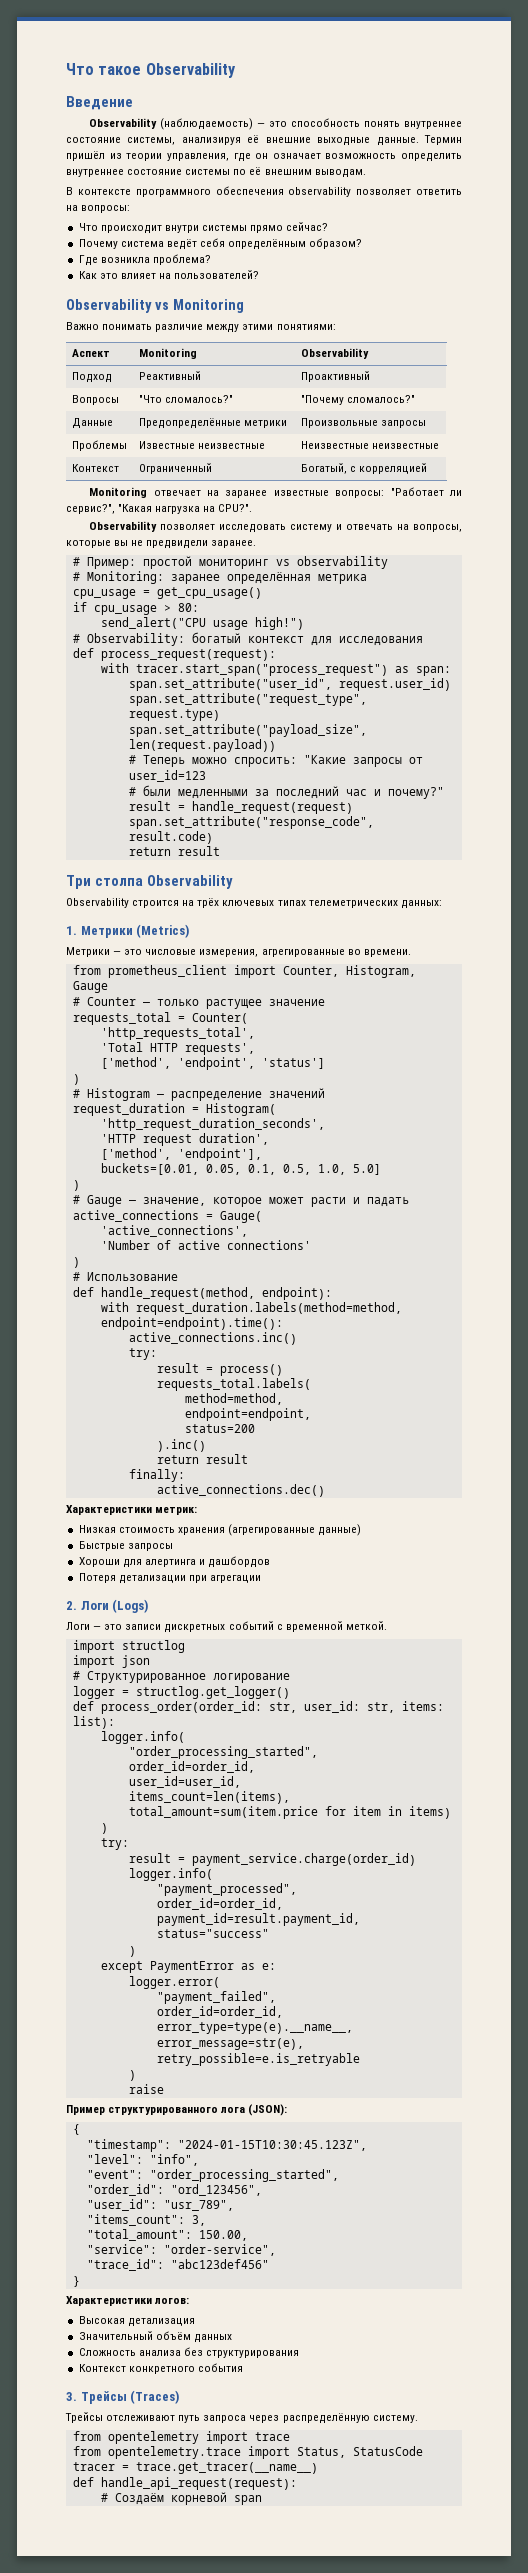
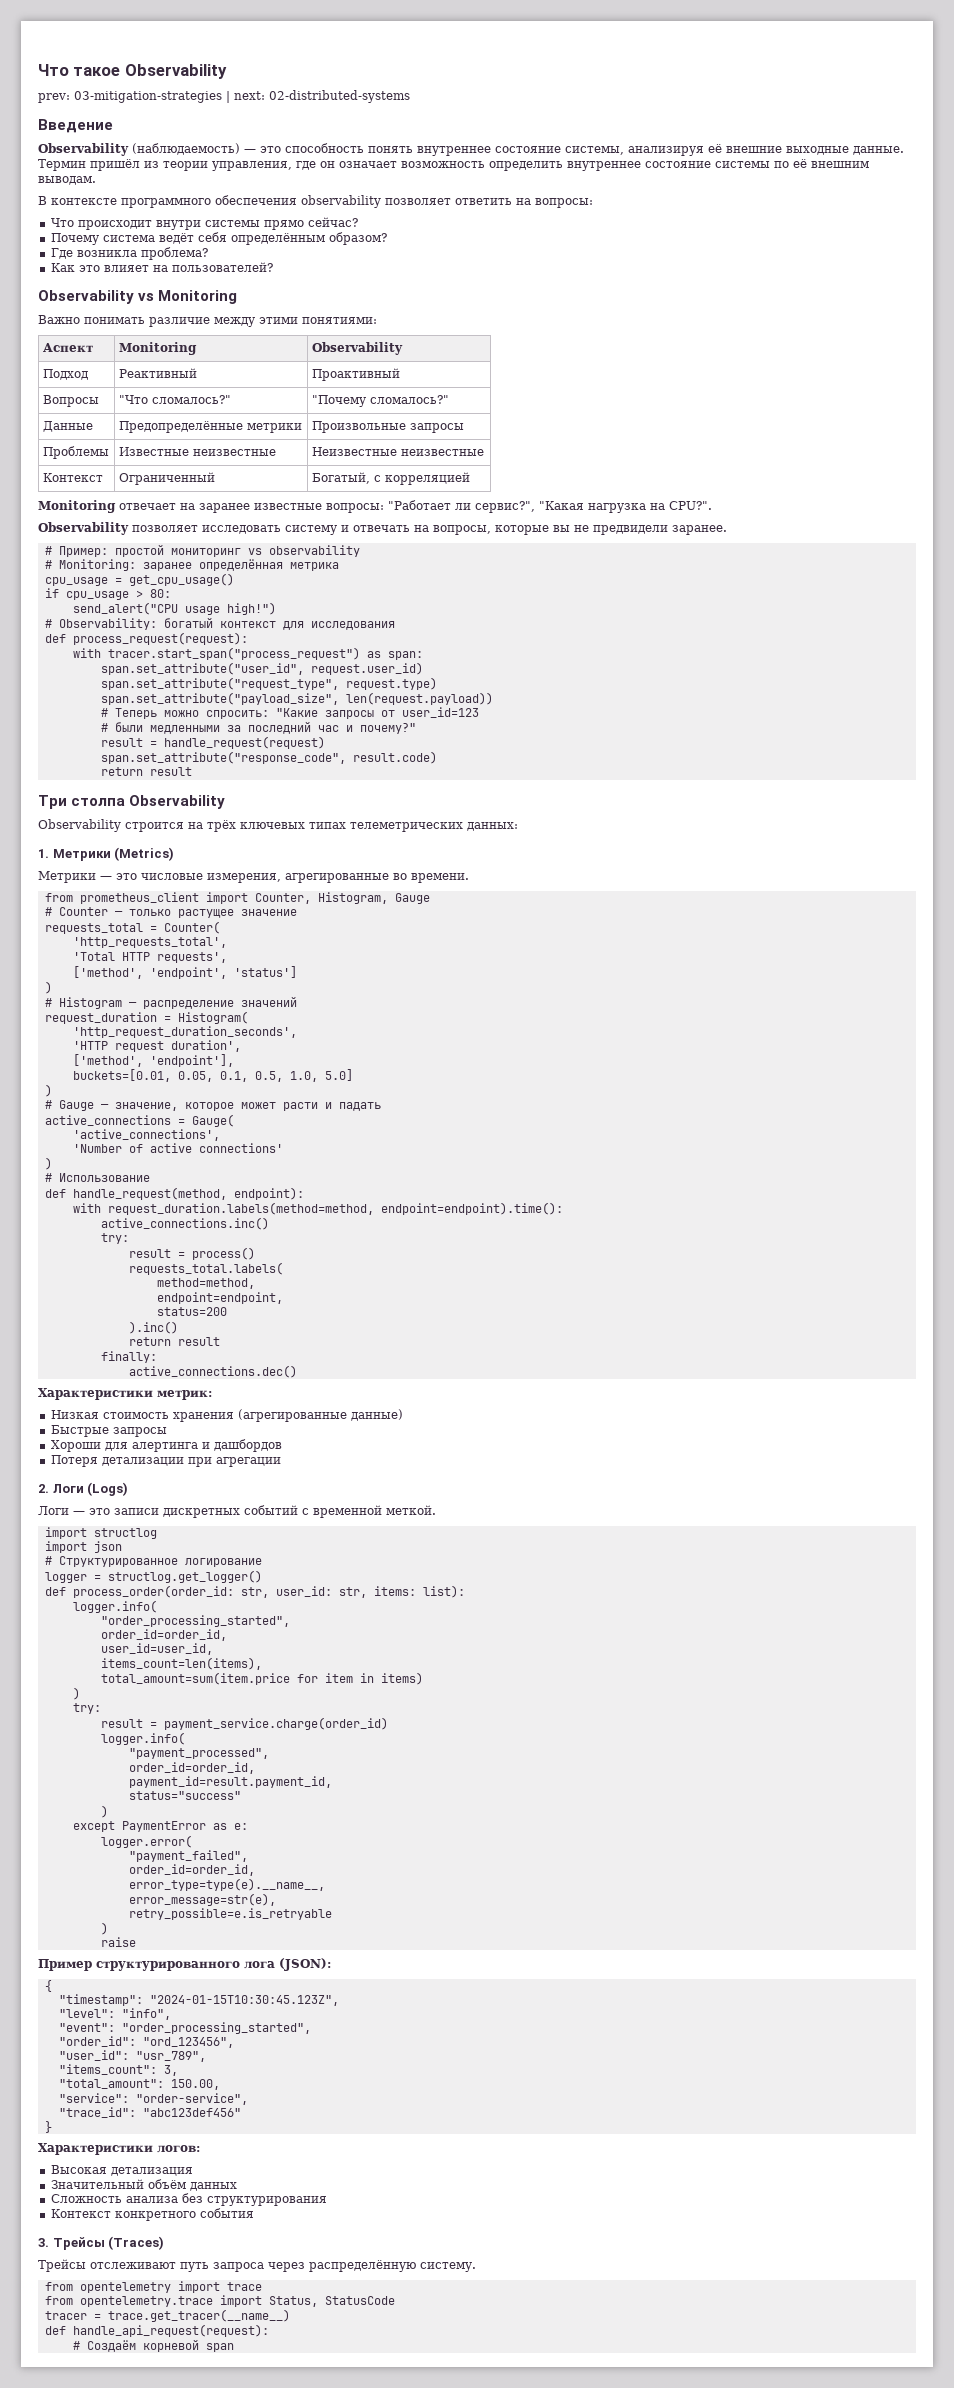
(236, 70) none -> [38,90,410,103] // prev: 03-mitigation-strategies | next: 02-distributed-systems

